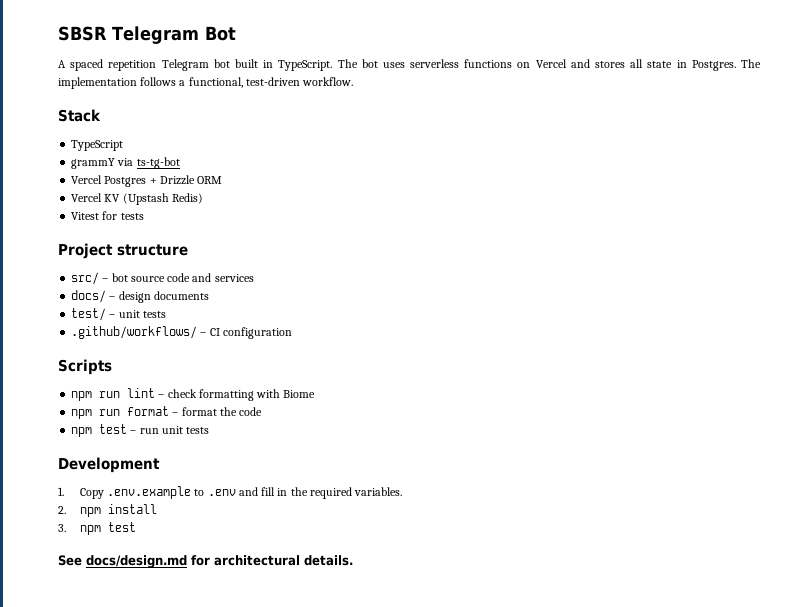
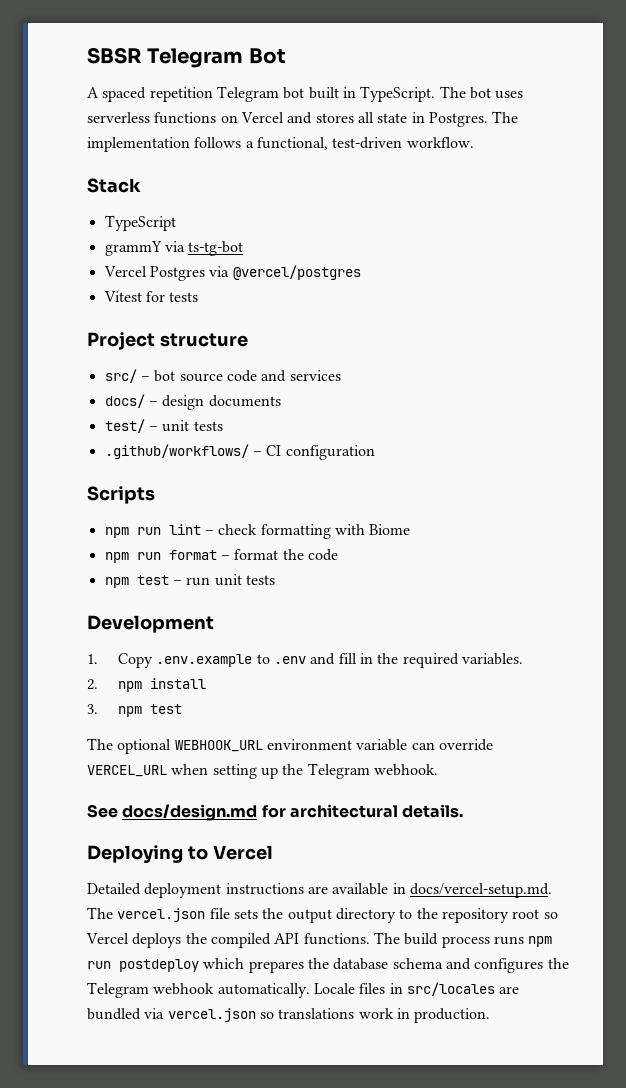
[149,175,223,185] [71,193,203,205] + Drizzle ORM // Vercel KV (Upstash Redis) -> [209,265,361,280] via @vercel/postgres
(136, 527) none -> [87,738,493,754] [87,763,438,779] // The optional WEBHOOK_URL environment variable can override VERCEL_URL when setting up the Telegram webhook.
(353, 560) none -> [87,845,273,863] [87,883,552,898] [87,907,558,923] [86,932,553,948] [87,958,569,973] [87,982,520,998] [87,1008,491,1023] // Deploying to Vercel // Detailed deployment instructions are available in docs/vercel-setup.md. The vercel.json file sets the output directory to the repository root so Vercel deploys the compiled API functions. The build process runs npm run postdeploy which prepares the database schema and configures the Telegram webhook automatically. Locale files in src/locales are bundled via vercel.json so translations work in production.

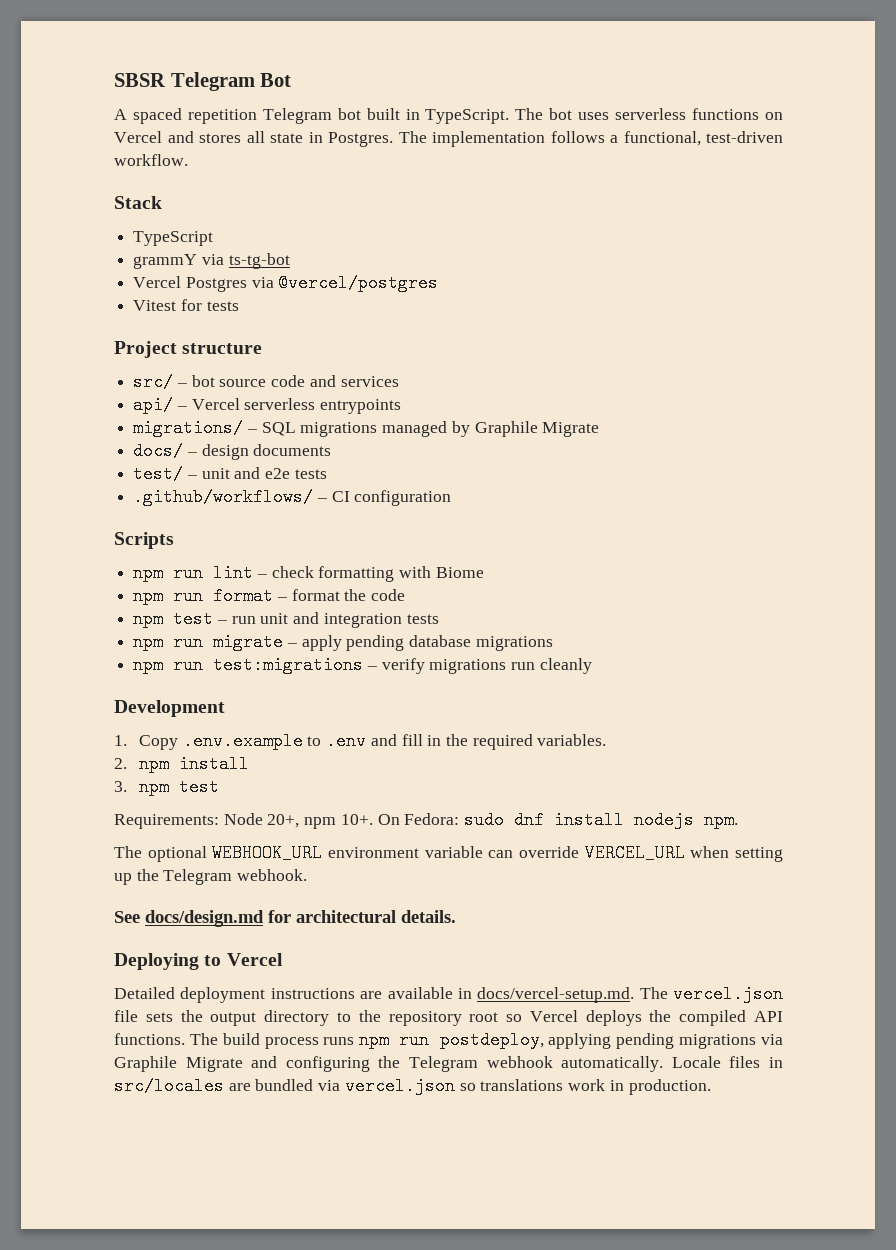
(341, 375) none -> [133,396,402,414] [133,419,600,437] // api/ – Vercel serverless entrypoints // migrations/ – SQL migrations managed by Graphile Migrate
(190, 426) none -> [234,467,291,479] and e2e
[245,575,275,585] tests -> [293,612,439,628] [133,633,553,651] [133,656,592,674] and integration tests // npm run migrate – apply pending database migrations // npm run test:migrations – verify migrations run cleanly
(182, 709) none -> [114,811,739,829] // Requirements: Node 20+, npm 10+. On Fedora: sudo dnf install nodejs npm.
[119,958,544,973] postdeploy which prepares the database schema and configures -> [439,1031,784,1049] [114,1056,370,1072] postdeploy, applying pending migrations via Graphile Migrate and configuring

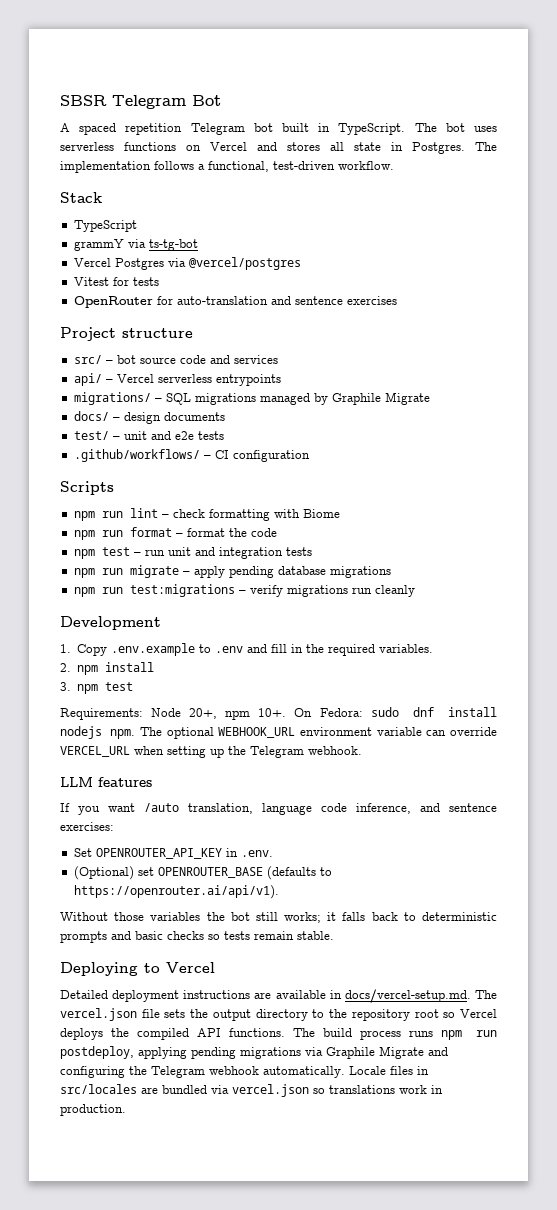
(239, 306) none -> [73,296,397,308] // OpenRouter for auto-translation and sentence exercises
(739, 820) // -> (136, 734) none
[114,910,456,927] See docs/design.md for architectural details. -> [60,777,152,787] [60,803,497,815] [60,822,114,831] [73,848,273,859] [73,866,332,880] [73,885,279,899] [60,912,498,923] [60,931,334,943] LLM features // If you want /auto translation, language code inference, and sentence exercises: // Set OPENROUTER_API_KEY in .env. // (Optional) set OPENROUTER_BASE (defaults to https://openrouter.ai/api/v1). // Without those variables the bot still works; it falls back to deterministic prompts and basic checks so tests remain stable.

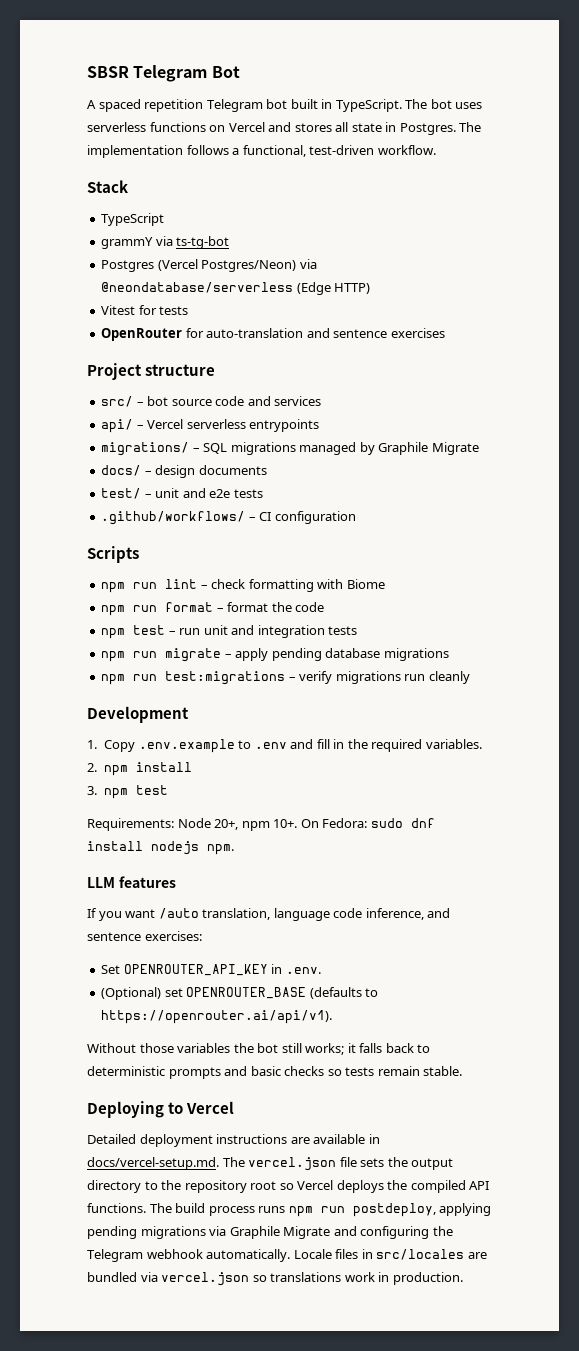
[73,257,301,270] Vercel Postgres via @vercel/postgres -> [101,259,317,272] [101,282,371,295] Postgres (Vercel Postgres/Neon) via @neondatabase/serverless (Edge HTTP)
[139,727,498,739] [60,746,362,758] The optional WEBHOOK_URL environment variable can override VERCEL_URL when setting up the Telegram webhook. -> (234, 849) none

